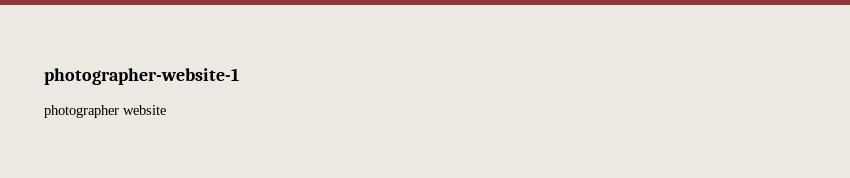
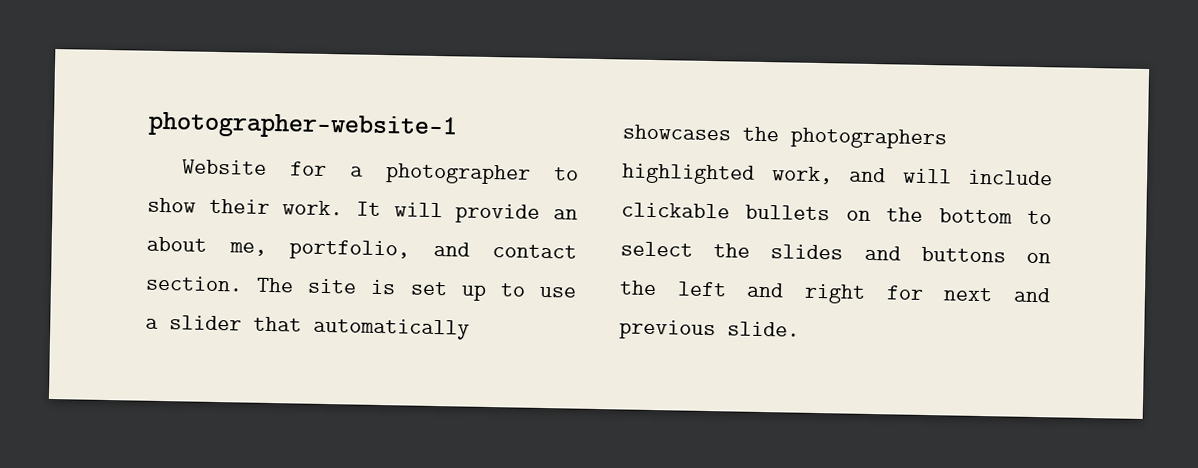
[44,105,166,118] photographer website -> [182,159,579,185] [147,197,578,224] [146,236,577,261] [145,275,577,301] [145,315,470,340] [622,124,947,150] [621,163,1053,186] [621,202,1052,225] [620,241,1051,264] [619,280,1051,304] [619,319,800,341] Website for a photographer to show their work. It will provide an about me, portfolio, and contact section. The site is set up to use a slider that automatically showcases the photographers highlighted work, and will include clickable bullets on the bottom to select the slides and buttons on the left and right for next and previous slide.

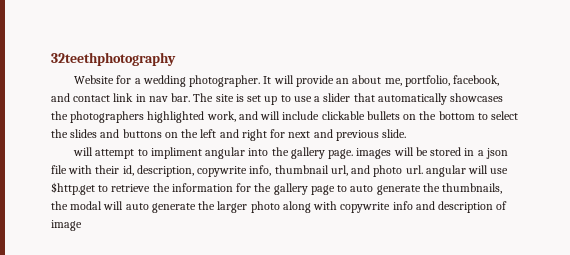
[148,111,458,141] photographer-website-1 -> [51,52,176,66] 32teethphotography
[385,163,579,185] [147,197,344,216] photographer to show their work. -> [142,75,261,87] wedding photographer.
(410, 250) none -> [453,75,500,86] facebook,
[145,275,243,292] section. -> [113,93,191,102] link in nav bar.
(800, 329) none -> [73,147,508,159] [51,165,509,177] [51,182,503,195] [51,201,508,213] [51,220,82,231] // will attempt to impliment angular into the gallery page. images will be stored in a json file with their id, description, copywrite info, thumbnail url, and photo url. angular will use $http.get to retrieve the information for the gallery page to auto generate the thumbnails, the modal will auto generate the larger photo along with copywrite info and description of image

